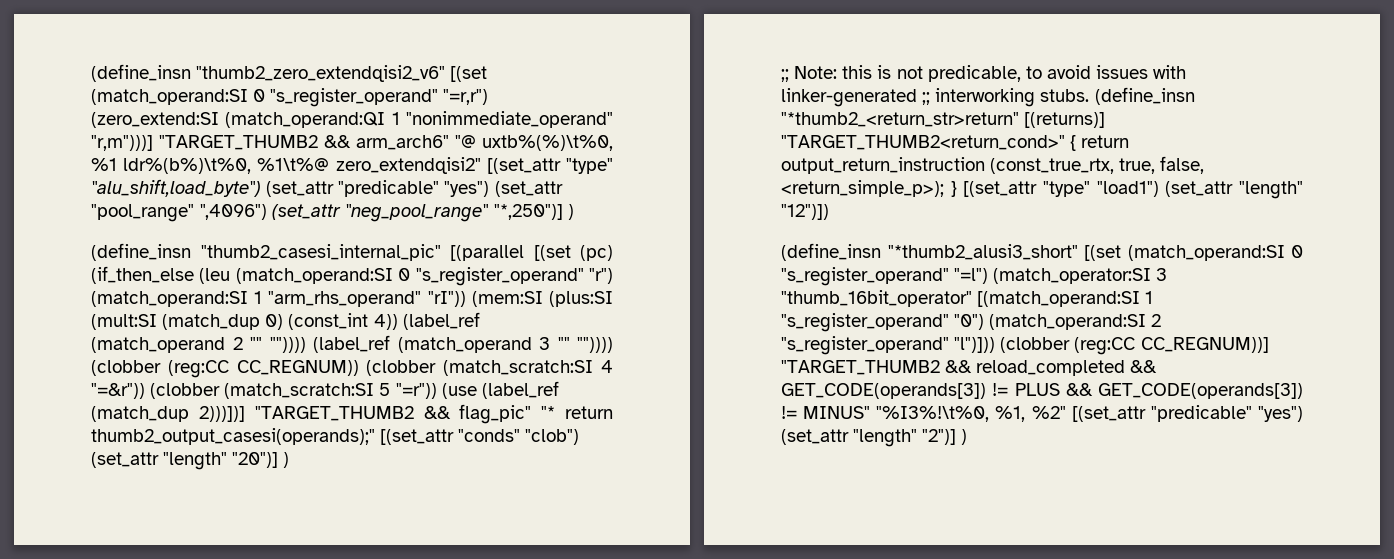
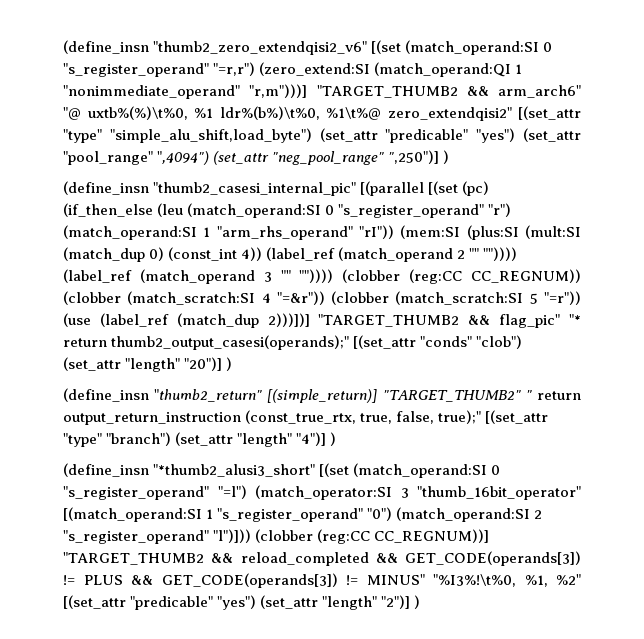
[91,179,261,197] "alu_shift,load_byte") -> [109,128,312,143] "simple_alu_shift,load_byte")
[199,204,268,220] ",4096") -> [157,151,210,165] ",4094")
[493,204,563,220] "*,250")] -> [388,150,440,164] ",250")]
[781,65,1187,82] [781,87,1195,107] [781,112,1106,128] [781,135,1077,151] ;; Note: this is not predicable, to avoid issues with linker-generated ;; interworking stubs. (define_insn "*thumb2_<return_str>return" [(returns)] "TARGET_THUMB2<return_cond>" { -> [63,388,532,403] (define_insn "thumb2_return" [(simple_return)] "TARGET_THUMB2" "
[781,180,1303,199] [781,204,829,220] <return_simple_p>); } [(set_attr "type" "load1") (set_attr "length" "12")]) -> [438,410,549,424] [63,432,337,447] true);" [(set_attr "type" "branch") (set_attr "length" "4")] )

